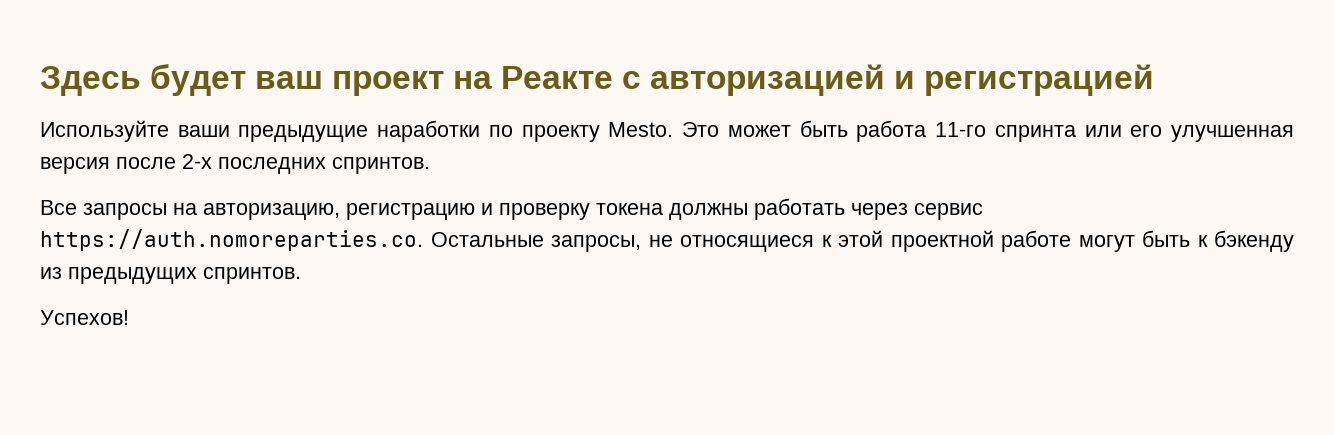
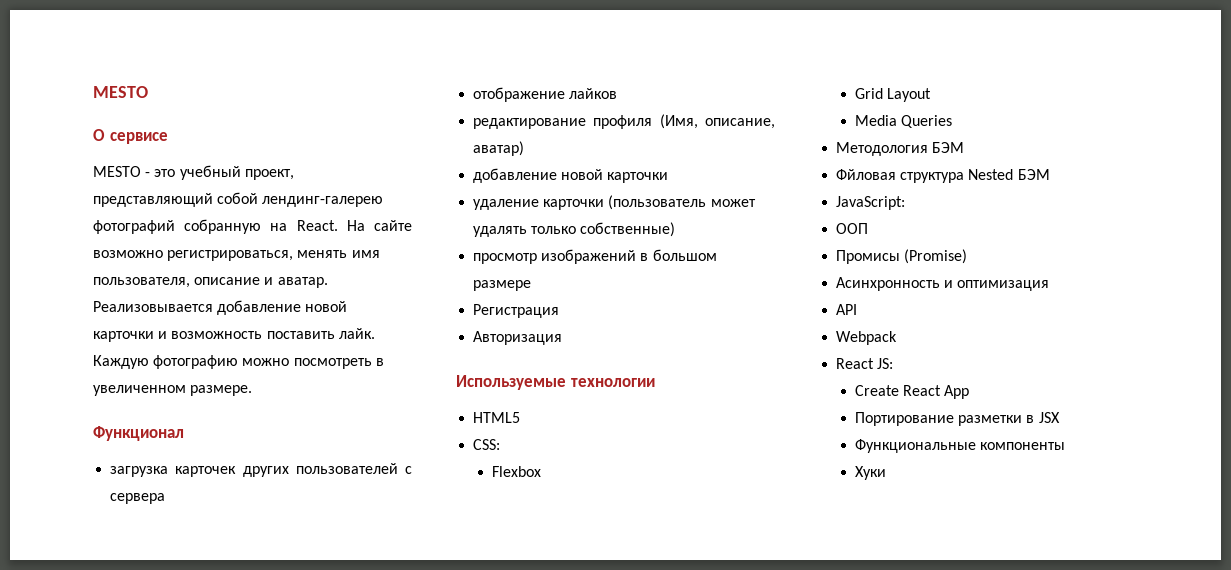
[40,64,1155,96] [40,120,1295,142] [40,154,430,174] [40,198,983,220] [40,229,1294,252] [40,267,301,284] [40,310,129,325] Здесь будет ваш проект на Реакте с авторизацией и регистрацией // Используйте ваши предыдущие наработки по проекту Mesto. Это может быть работа 11-го спринта или его улучшенная версия после 2-х последних спринтов. // Все запросы на авторизацию, регистрацию и проверку токена должны работать через сервис https://auth.nomoreparties.co. Остальные запросы, не относящиеся к этой проектной работе могут быть к бэкенду из предыдущих спринтов. // Успехов! -> [93,86,148,98] [93,129,168,144] [93,165,294,180] [93,192,384,207] [93,219,412,234] [93,250,380,261] [93,277,328,288] [93,300,348,315] [93,328,375,342] [93,355,384,369] [93,385,253,396] [93,426,184,441] [110,463,412,477] [110,493,166,504] [473,87,618,102] [473,114,775,129] [473,141,525,156] [473,168,669,183] [473,195,756,210] [473,222,676,237] [473,249,717,264] [473,280,532,291] [473,304,560,318] [473,331,563,345] [456,375,655,390] [473,412,521,423] [473,439,501,450] [491,466,541,477] [854,88,932,102] [854,115,953,128] [836,142,965,156] [836,169,1050,183] [836,196,906,210] [836,223,869,234] [836,249,968,264] [836,277,1050,291] [836,304,858,315] [836,331,898,345] [836,358,894,369] [854,385,970,399] [854,412,1060,426] [854,439,1066,453] [854,466,886,480] MESTO // О сервисе // MESTO - это учебный проект, представляющий собой лендинг-галерею фотографий собранную на React. На сайте возможно регистрироваться, менять имя пользователя, описание и аватар. Реализовывается добавление новой карточки и возможность поставить лайк. Каждую фотографию можно посмотреть в увеличенном размере. // Функционал // загрузка карточек других пользователей с сервера // отображение лайков // редактирование профиля (Имя, описание, аватар) // добавление новой карточки // удаление карточки (пользователь может удалять только собственные) // просмотр изображений в большом размере // Регистрация // Авторизация // Используемые технологии // HTML5 // CSS: // Flexbox // Grid Layout // Media Queries // Методология БЭМ // Фйловая структура Nested БЭМ // JavaScript: // ООП // Промисы (Promise) // Асинхронность и оптимизация // API // Webpack // React JS: // Create React App // Портирование разметки в JSX // Функциональные компоненты // Хуки

